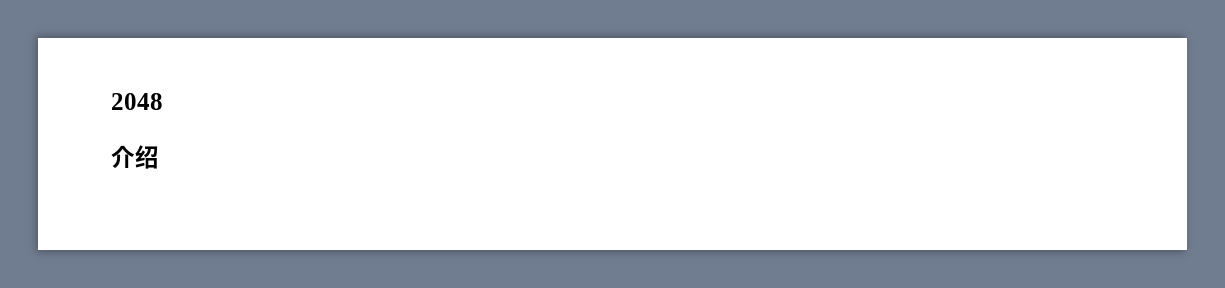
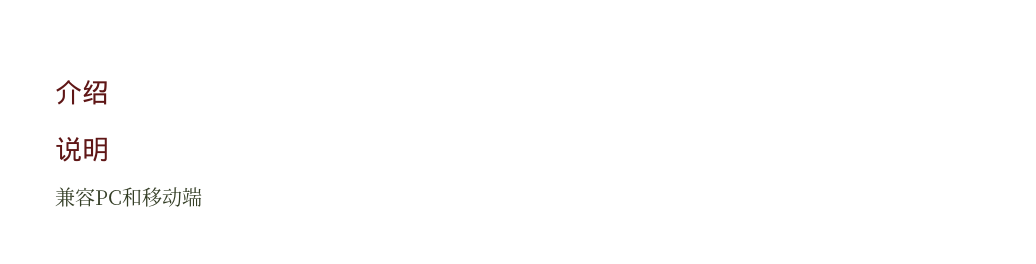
[111,93,163,110] 2048 // -> (55, 92) none
(159, 157) none -> [55,136,109,162] [55,187,202,207] // 说明 // 兼容PC和移动端

